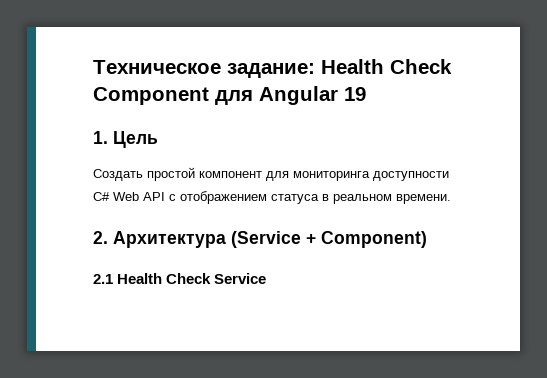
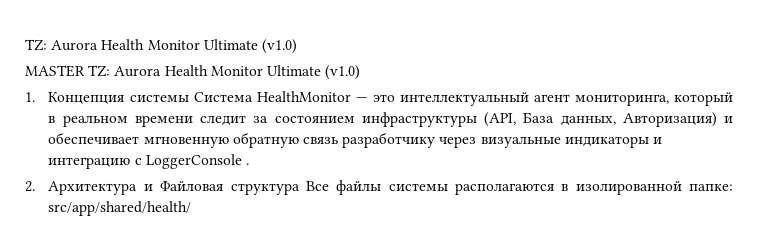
[93,59,452,78] [93,86,366,105] [93,131,158,148] [93,167,449,181] [93,191,451,204] [93,231,427,248] [93,273,267,284] Техническое задание: Health Check Component для Angular 19 // 1. Цель // Создать простой компонент для мониторинга доступности C# Web API с отображением статуса в реальном времени. // 2. Архитектура (Service + Component) // 2.1 Health Check Service -> [25,39,297,54] [25,65,361,80] [25,91,734,106] [48,112,734,127] [48,132,662,148] [48,154,250,169] [25,180,733,195] [48,201,192,216] TZ: Aurora Health Monitor Ultimate (v1.0) // MASTER TZ: Aurora Health Monitor Ultimate (v1.0) // 1. Концепция системы Система HealthMonitor — это интеллектуальный агент мониторинга, который в реальном времени следит за состоянием инфраструктуры (API, База данных, Авторизация) и обеспечивает мгновенную обратную связь разработчику через визуальные индикаторы и интеграцию с LoggerConsole . // 2. Архитектура и Файловая структура Все файлы системы располагаются в изолированной папке: src/app/shared/health/

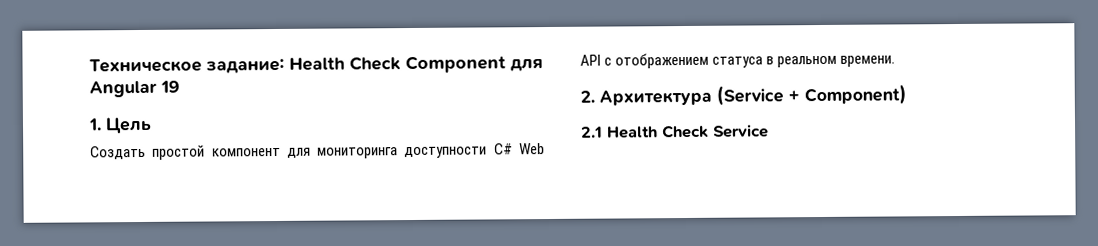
[25,39,297,54] [25,65,361,80] [25,91,734,106] [48,112,734,127] [48,132,662,148] [48,154,250,169] [25,180,733,195] [48,201,192,216] TZ: Aurora Health Monitor Ultimate (v1.0) // MASTER TZ: Aurora Health Monitor Ultimate (v1.0) // 1. Концепция системы Система HealthMonitor — это интеллектуальный агент мониторинга, который в реальном времени следит за состоянием инфраструктуры (API, База данных, Авторизация) и обеспечивает мгновенную обратную связь разработчику через визуальные индикаторы и интеграцию с LoggerConsole . // 2. Архитектура и Файловая структура Все файлы системы располагаются в изолированной папке: src/app/shared/health/ -> [89,55,543,74] [89,80,180,98] [88,116,152,134] [90,143,545,160] [580,52,896,69] [580,84,907,106] [581,124,769,139] Техническое задание: Health Check Component для Angular 19 // 1. Цель // Создать простой компонент для мониторинга доступности C# Web API с отображением статуса в реальном времени. // 2. Архитектура (Service + Component) // 2.1 Health Check Service

